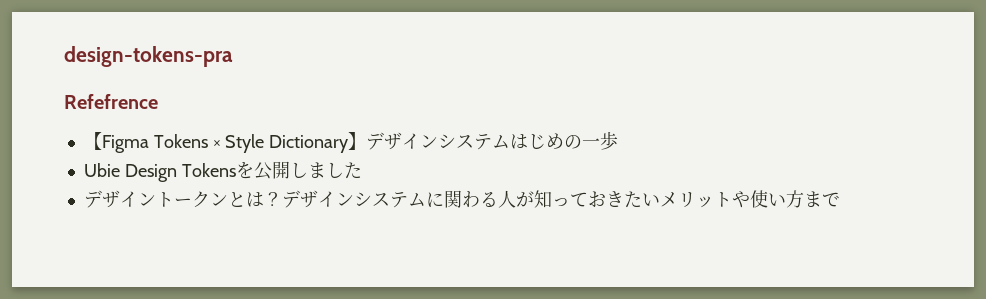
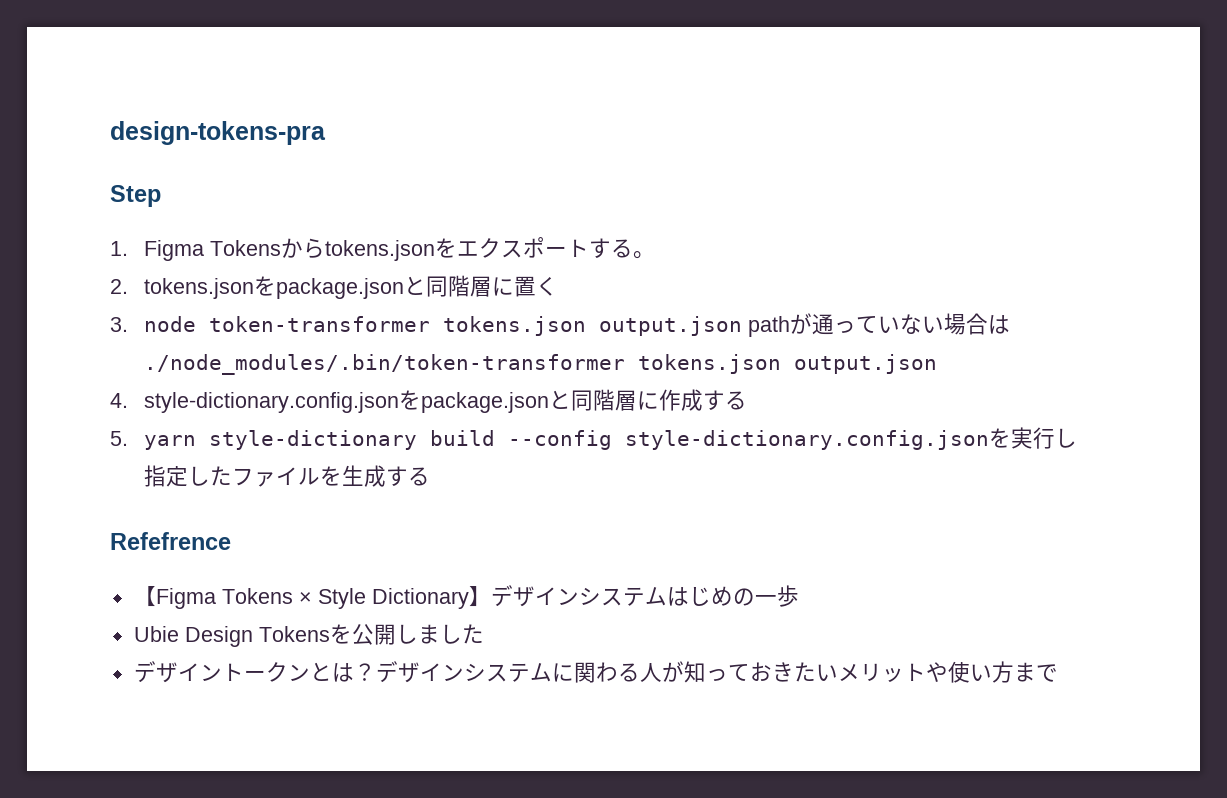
(233, 56) none -> [110,185,161,207] [110,237,656,261] [110,275,559,299] [110,313,1011,337] [144,354,938,375] [110,389,748,413] [110,427,1078,450] [144,465,431,487] // Step // 1. Figma Tokensからtokens.jsonをエクスポートする。 // 2. tokens.jsonをpackage.jsonと同階層に置く // 3. node token-transformer tokens.json output.json pathが通っていない場合は./node_modules/.bin/token-transformer tokens.json output.json // 4. style-dictionary.config.jsonをpackage.jsonと同階層に作成する // 5. yarn style-dictionary build --config style-dictionary.config.jsonを実行し指定したファイルを生成する

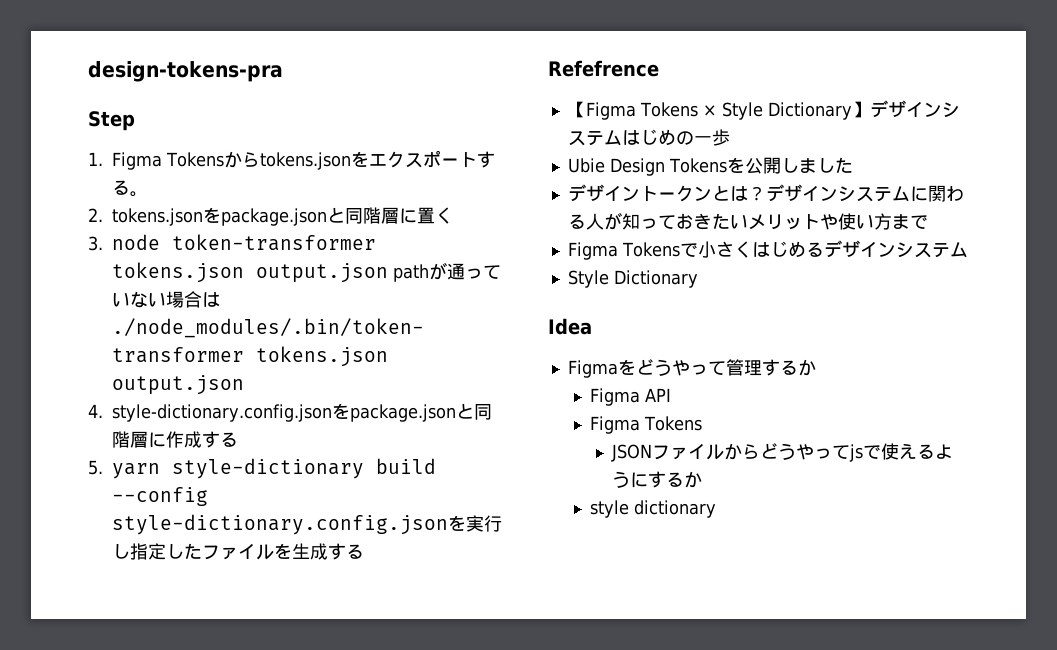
(1058, 673) none -> [567,240,968,260] [567,270,698,288] [548,318,592,335] [567,359,816,378] [589,388,671,406] [589,416,702,434] [610,443,953,462] [611,471,702,488] [589,500,716,518] // Figma Tokensで小さくはじめるデザインシステム // Style Dictionary // Idea // Figmaをどうやって管理するか // Figma API // Figma Tokens // JSONファイルからどうやってjsで使えるようにするか // style dictionary

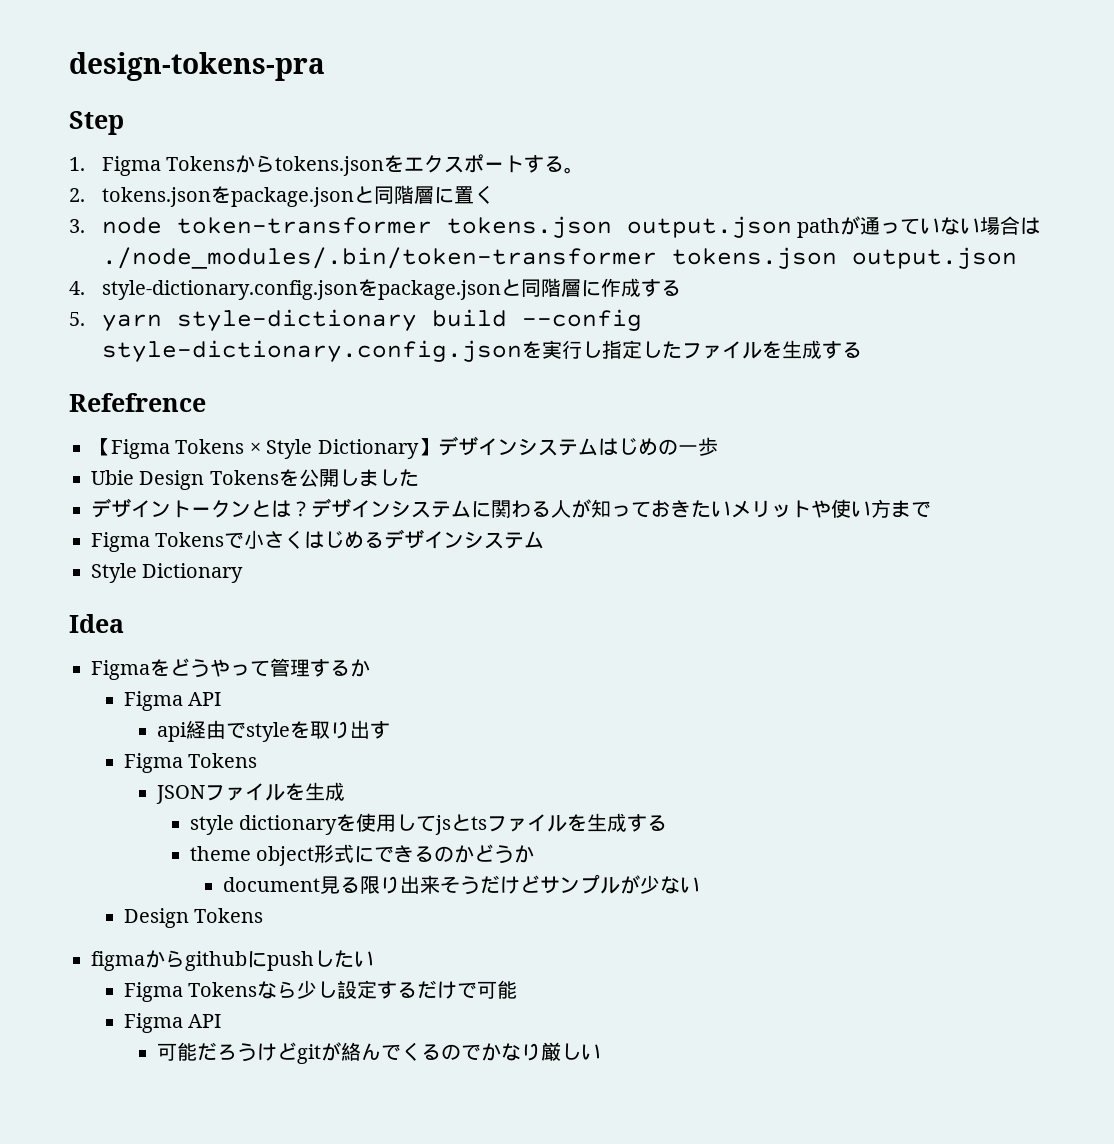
(671, 395) none -> [157,720,391,742] // api経由でstyleを取り出す
[723,443,953,462] [611,471,702,488] [589,500,716,518] からどうやってjsで使えるようにするか // style dictionary -> [285,782,346,801] [190,813,668,835] [190,844,535,866] [223,874,701,895] [124,908,264,928] [91,950,374,971] [124,980,518,1002] [124,1013,222,1033] [157,1042,602,1064] を生成 // style dictionaryを使用してjsとtsファイルを生成する // theme object形式にできるのかどうか // document見る限り出来そうだけどサンプルが少ない // Design Tokens // figmaからgithubにpushしたい // Figma Tokensなら少し設定するだけで可能 // Figma API // 可能だろうけどgitが絡んでくるのでかなり厳しい

